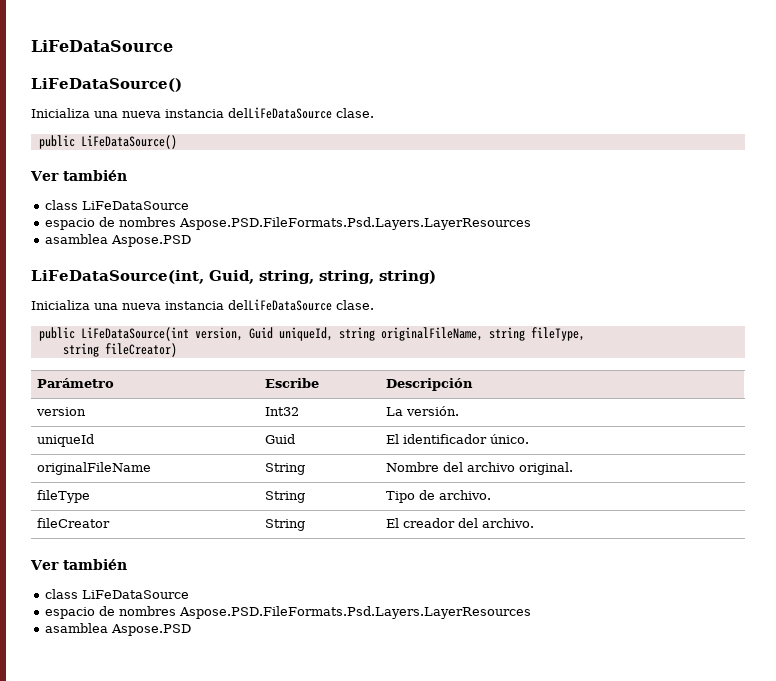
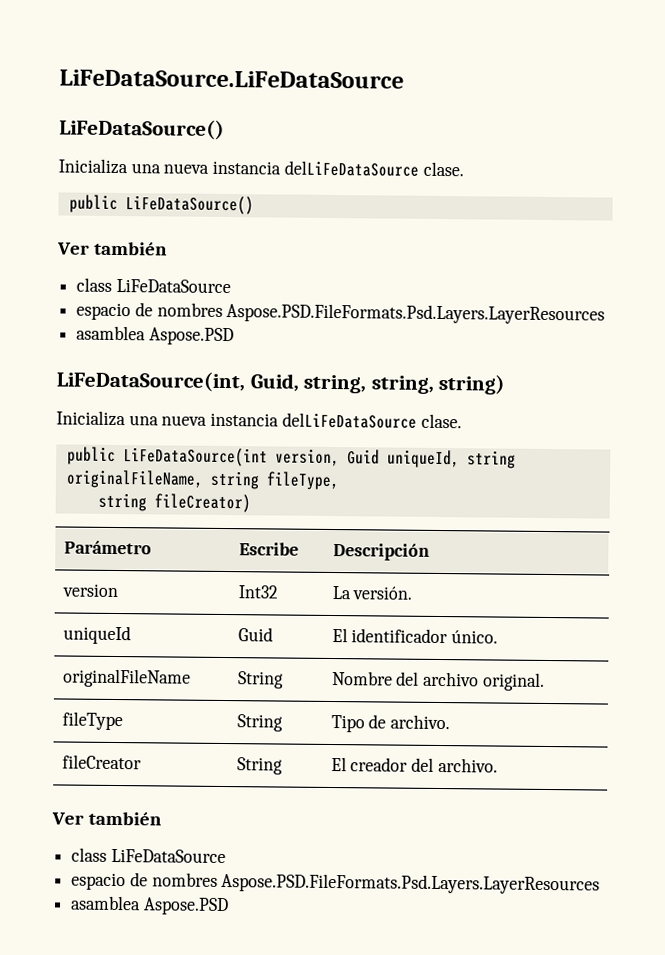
[31,40,173,52] LiFeDataSource -> [59,69,404,89] LiFeDataSource.LiFeDataSource

